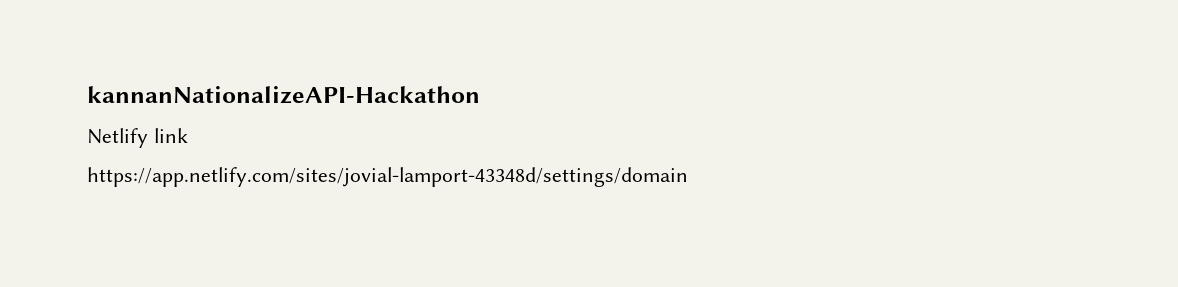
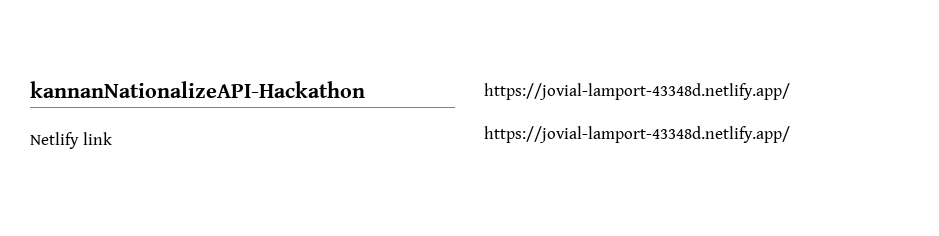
[87,167,688,187] https://app.netlify.com/sites/jovial-lamport-43348d/settings/domain -> [484,83,790,100] [484,126,790,143] https://jovial-lamport-43348d.netlify.app/ // https://jovial-lamport-43348d.netlify.app/

